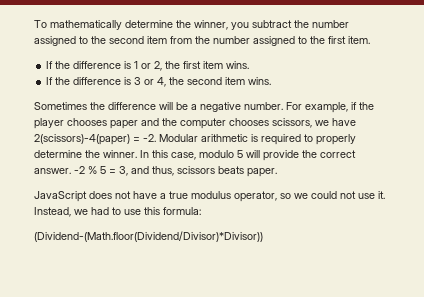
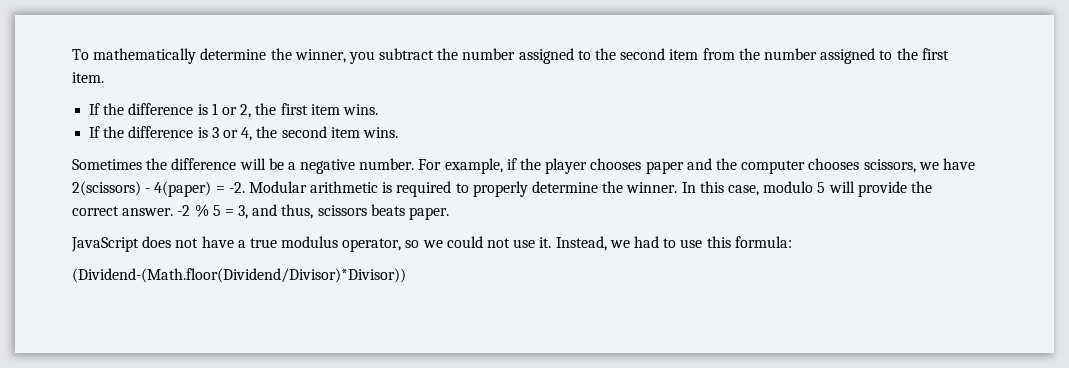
[34,134,130,145] 2(scissors)-4(paper) -> [72,181,212,197] 2(scissors) - 4(paper)

